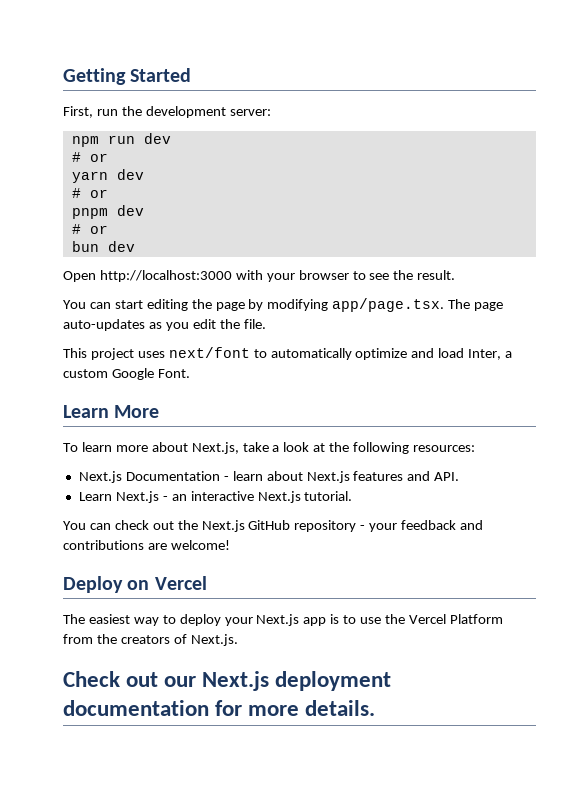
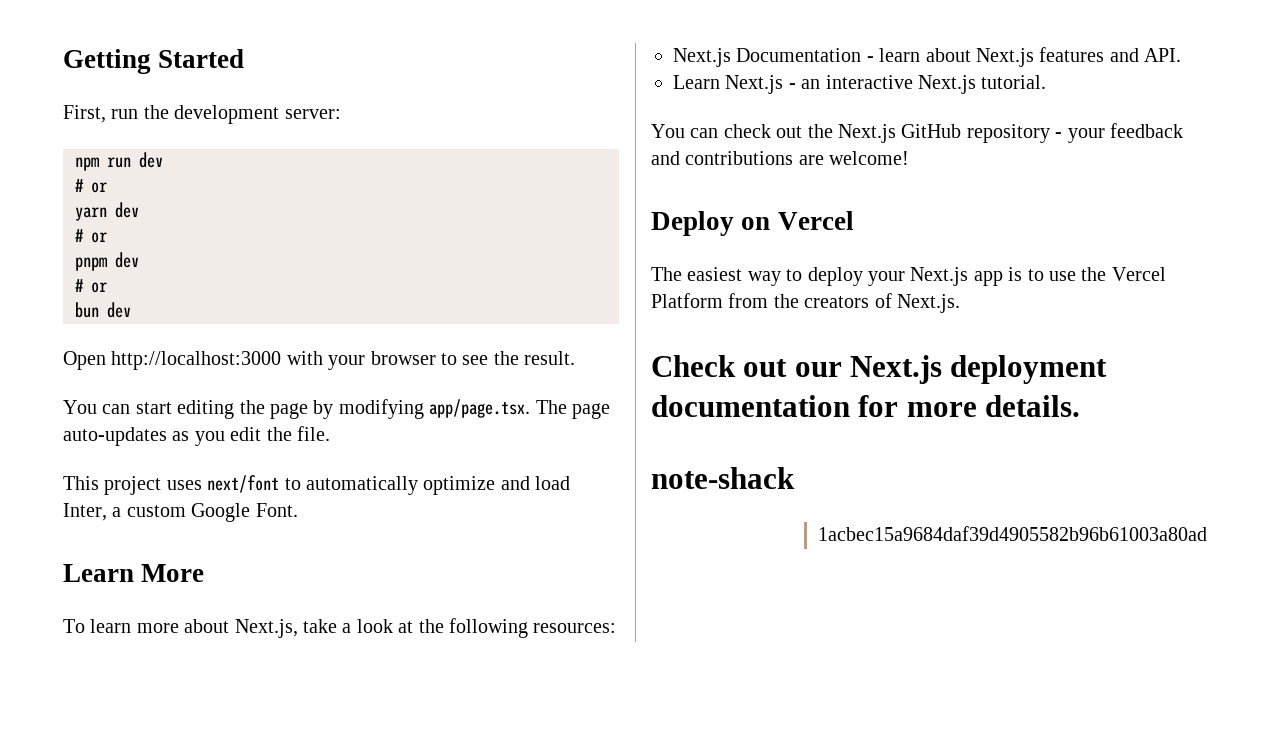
(376, 708) none -> [651,467,795,489] [817,526,1207,541] // note-shack // 1acbec15a9684daf39d4905582b96b61003a80ad

